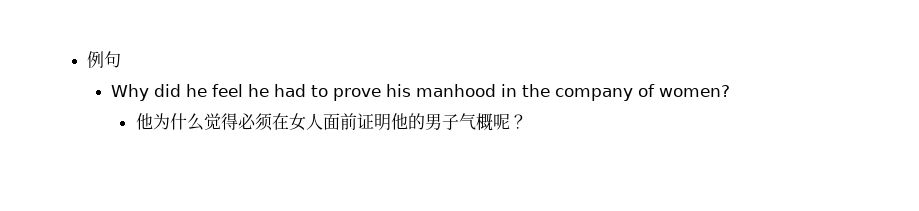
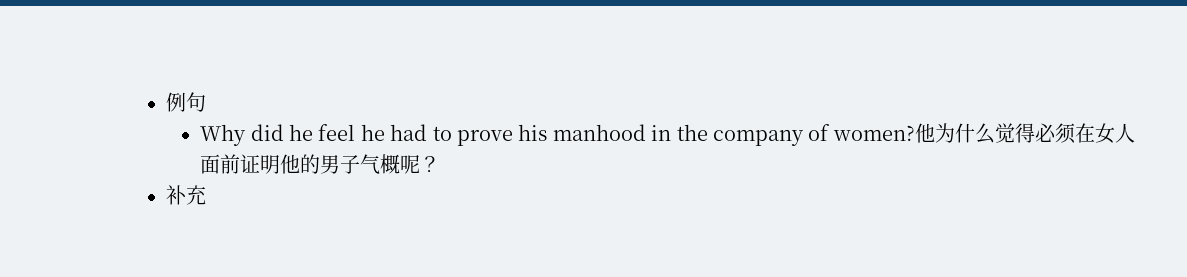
(731, 91) // -> (915, 133) none
(527, 121) none -> [166,185,207,205] // 补充

